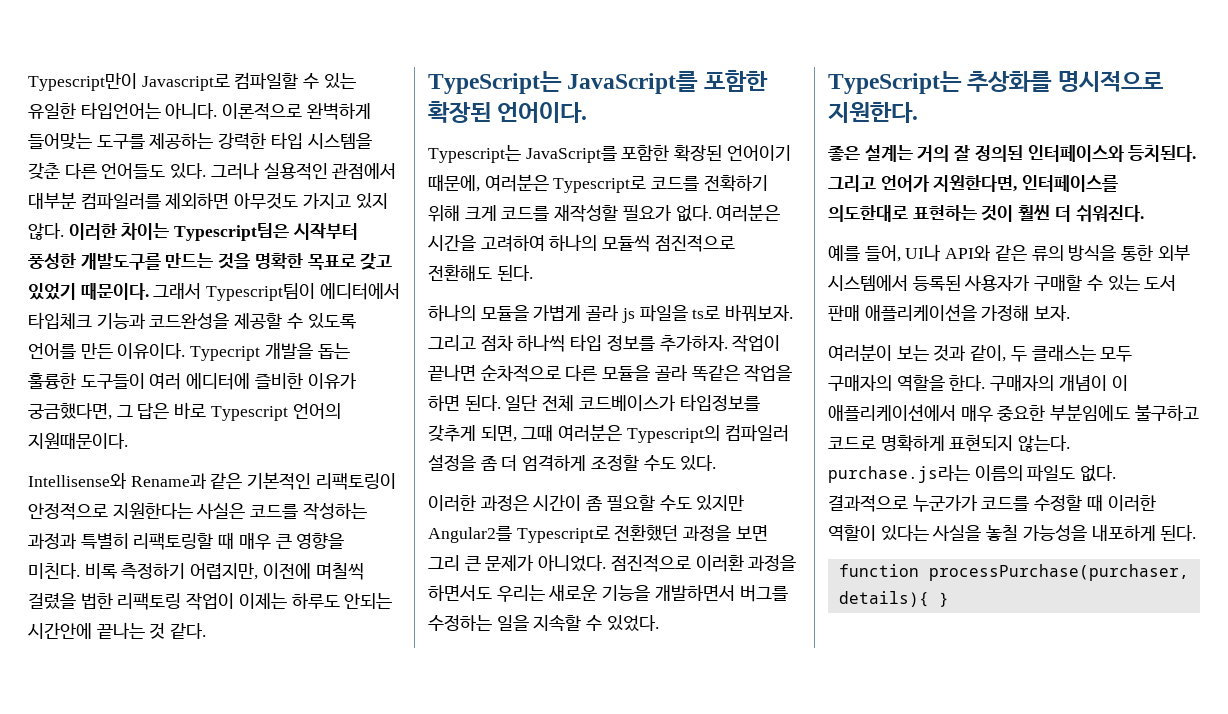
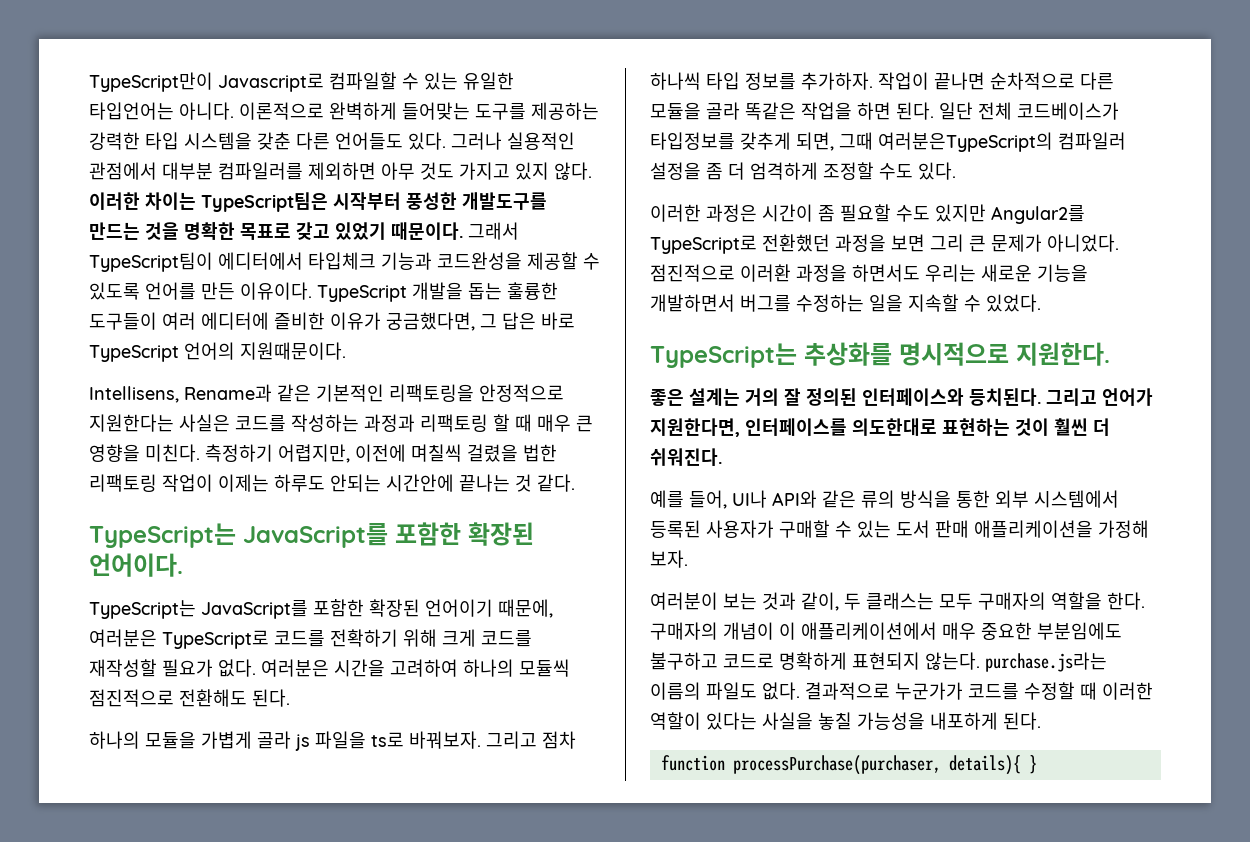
[28,73,137,91] Typescript만이 -> [89,72,213,92] TypeScript만이
[234,193,299,209] 아무것도 -> [381,162,454,180] 아무 것도
[174,223,290,241] Typescript팀은 -> [201,192,328,212] TypeScript팀은
[206,283,316,301] Typescript팀이 -> [89,252,213,272] TypeScript팀이
[190,346,261,361] Typecript -> [317,285,407,302] TypeScript
[210,406,288,421] Typescript -> [89,345,179,362] TypeScript
[28,473,127,489] Intellisense와 -> [89,386,179,403] Intellisens,
[315,473,396,490] 리팩토링이 -> [389,384,474,402] 리팩토링을
[80,533,214,550] 특별히 리팩토링할 -> [420,414,510,432] 리팩토링 할
[84,563,117,579] 비록 -> (200, 453) none
[428,145,521,163] Typescript는 -> [89,600,196,619] TypeScript는
[553,176,647,193] Typescript로 -> [162,630,269,649] TypeScript로
[558,424,720,443] 여러분은 Typescript의 -> [878,132,1053,152] 여러분은TypeScript의
[516,526,610,543] Typescript로 -> [650,235,757,254] TypeScript로

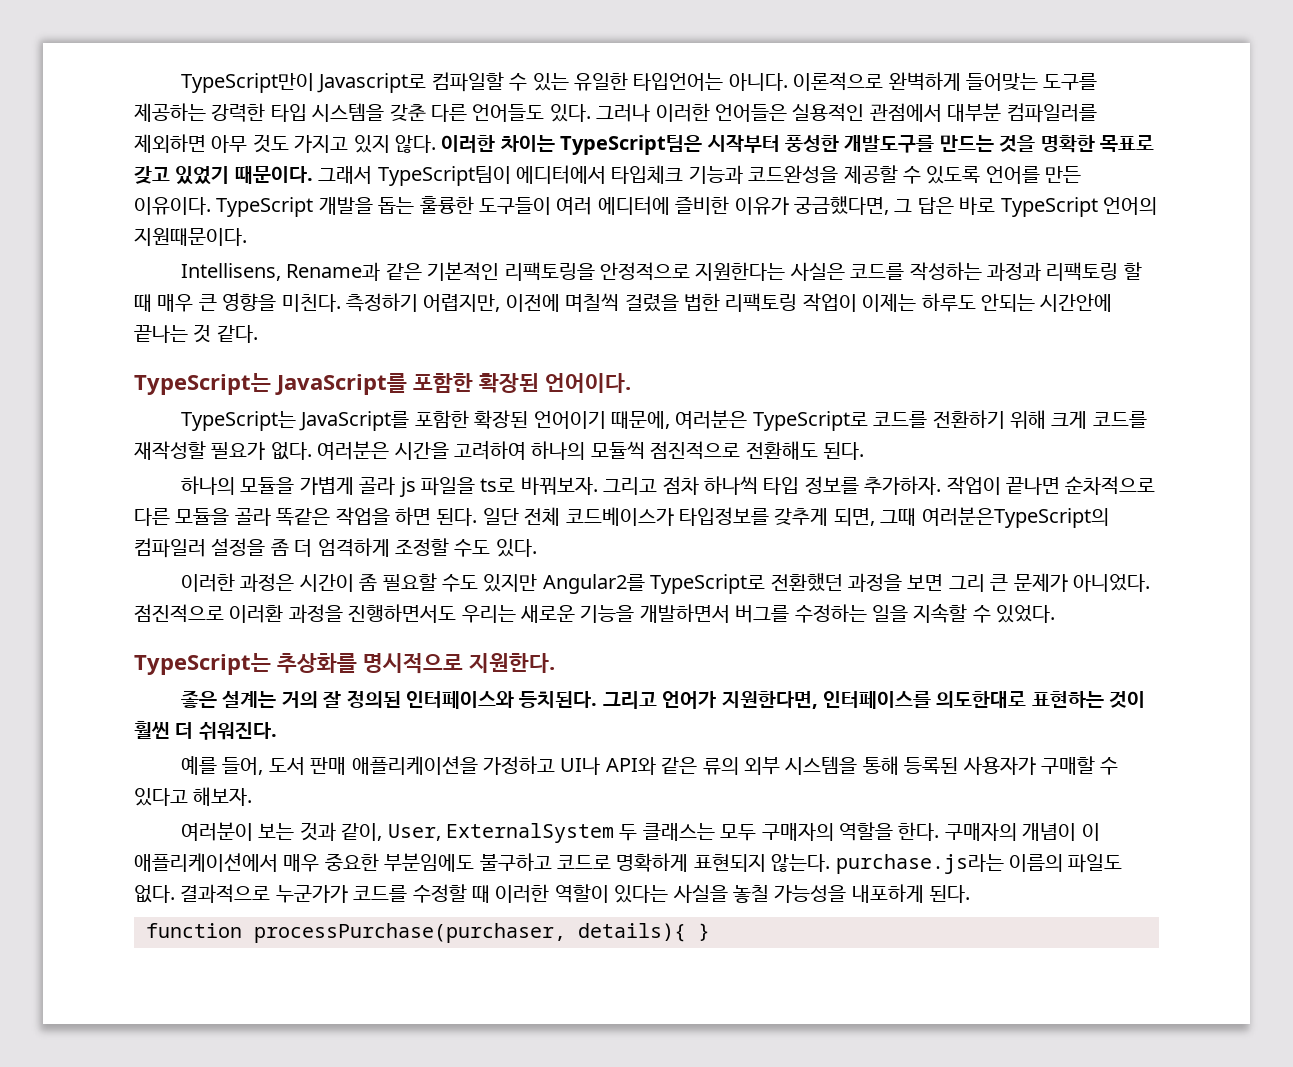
(502, 141) none -> [655,103,787,122] 이러한 언어들은
[330,629,398,647] 전확하기 -> [932,410,1005,429] 전환하기
[852,264,920,282] 하면서도 -> [348,604,457,623] 진행하면서도
[732,490,1119,508] [650,520,1149,538] [650,550,688,568] UI나 API와 같은 류의 방식을 통한 외부 시스템에서 등록된 사용자가 구매할 수 있는 도서 판매 애플리케이션을 가정해 보자. -> [268,756,1119,775] [134,787,253,806] 도서 판매 애플리케이션을 가정하고 UI나 API와 같은 류의 외부 시스템을 통해 등록된 사용자가 구매할 수 있다고 해보자.
(839, 601) none -> [387,823,614,843] User, ExternalSystem

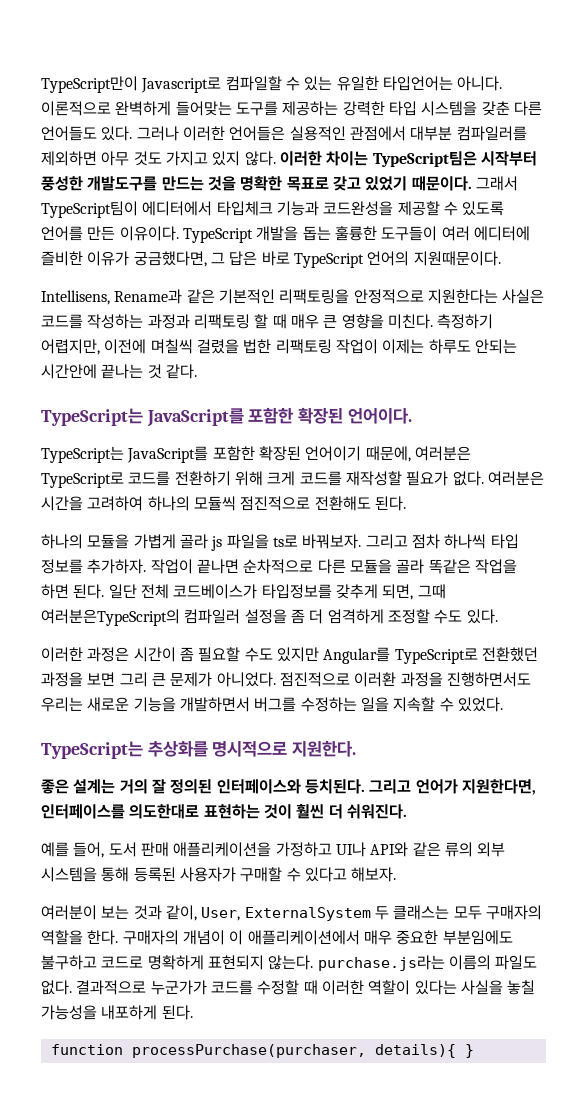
[542,574,645,594] Angular2를 -> [323,647,391,664] Angular를

